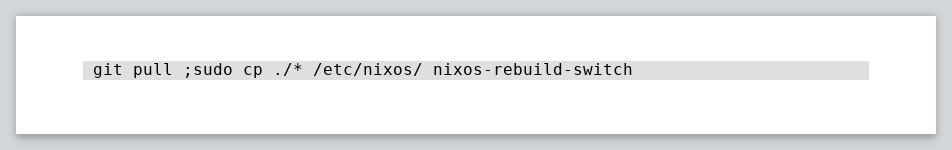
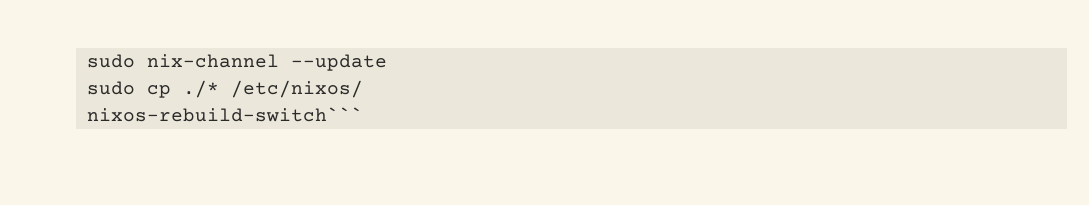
[92,63,233,78] git pull ;sudo -> [86,54,387,71] [86,81,135,95] sudo nix-channel --update // sudo
[432,63,633,75] nixos-rebuild-switch -> [86,107,363,122] // nixos-rebuild-switch```

